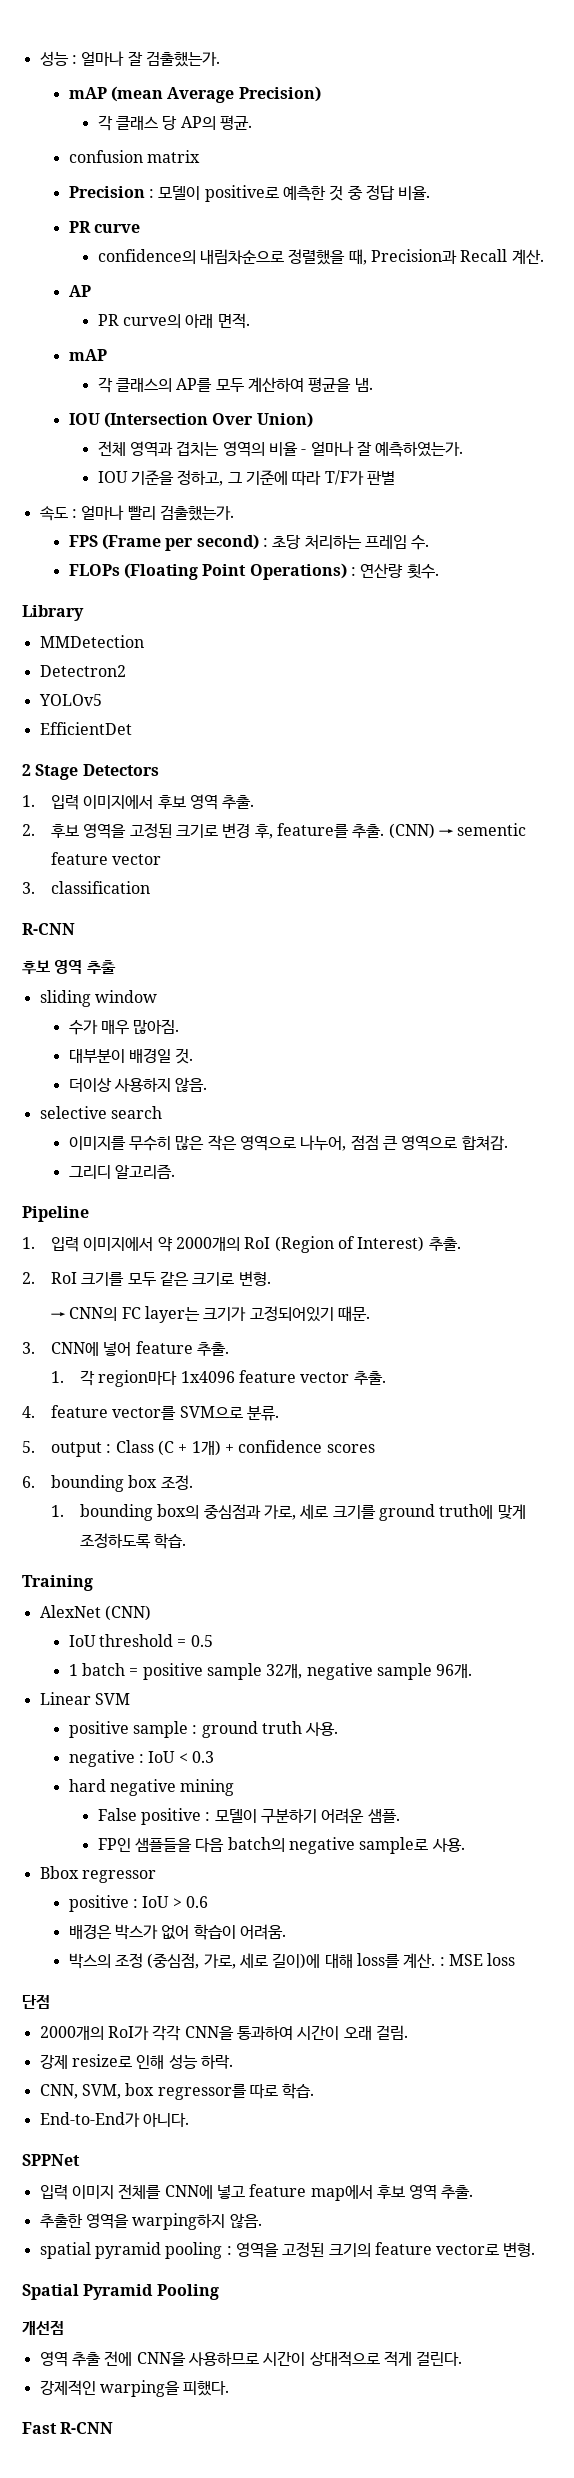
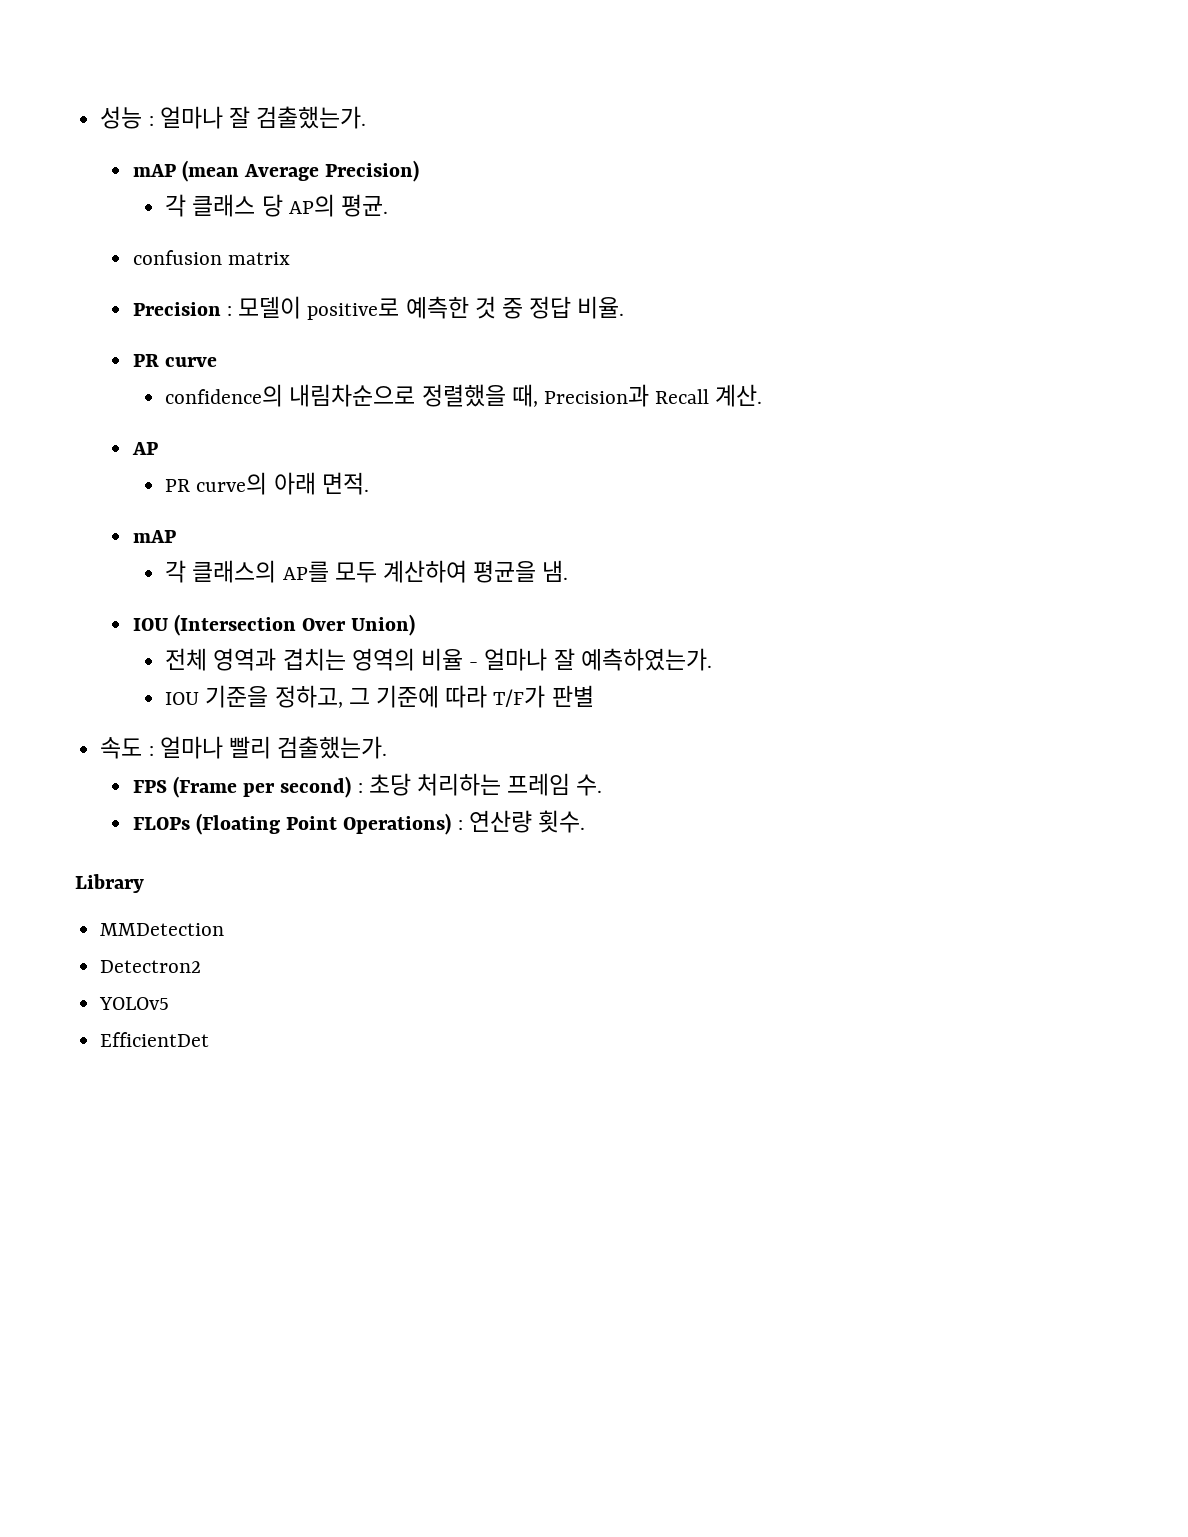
[22,764,159,780] [22,794,255,810] [22,823,527,839] [51,852,162,865] [22,881,151,894] [22,923,75,935] [22,960,116,974] [39,990,157,1007] [68,1019,180,1035] [68,1048,194,1064] [68,1077,208,1092] [39,1106,162,1119] [68,1135,508,1151] [68,1164,175,1179] [22,1206,89,1222] [22,1236,461,1253] [22,1271,271,1286] [51,1306,370,1323] [22,1341,229,1356] [51,1370,386,1387] [22,1405,279,1421] [22,1440,375,1457] [22,1475,193,1492] [51,1504,526,1521] [80,1533,187,1549] [22,1575,93,1591] [39,1605,151,1621] [68,1634,213,1647] [68,1663,473,1680] [39,1692,130,1705] [68,1721,339,1738] [68,1750,214,1767] [68,1779,235,1796] [97,1808,400,1825] [97,1837,465,1854] [39,1866,156,1883] [68,1895,208,1912] [68,1924,286,1940] [68,1953,516,1969] [22,1994,50,2009] [39,2025,408,2041] [39,2054,233,2069] [39,2083,315,2100] [39,2112,189,2127] [22,2154,80,2166] [39,2184,474,2201] [39,2213,262,2230] [39,2242,536,2259] [22,2284,219,2300] [22,2320,64,2335] [39,2351,463,2367] [39,2380,230,2397] [22,2422,114,2434] // 2 Stage Detectors // 1. 입력 이미지에서 후보 영역 추출. // 2. 후보 영역을 고정된 크기로 변경 후, feature를 추출. (CNN) → sementic feature vector // 3. classification // R-CNN // 후보 영역 추출 // sliding window // 수가 매우 많아짐. // 대부분이 배경일 것. // 더이상 사용하지 않음. // selective search // 이미지를 무수히 많은 작은 영역으로 나누어, 점점 큰 영역으로 합쳐감. // 그리디 알고리즘. // Pipeline // 1. 입력 이미지에서 약 2000개의 RoI (Region of Interest) 추출. // 2. RoI 크기를 모두 같은 크기로 변형. // → CNN의 FC layer는 크기가 고정되어있기 때문. // 3. CNN에 넣어 feature 추출. // 1. 각 region마다 1x4096 feature vector 추출. // 4. feature vector를 SVM으로 분류. // 5. output : Class (C + 1개) + confidence scores // 6. bounding box 조정. // 1. bounding box의 중심점과 가로, 세로 크기를 ground truth에 맞게 조정하도록 학습. // Training // AlexNet (CNN) // IoU threshold = 0.5 // 1 batch = positive sample 32개, negative sample 96개. // Linear SVM // positive sample : ground truth 사용. // negative : IoU < 0.3 // hard negative mining // False positive : 모델이 구분하기 어려운 샘플. // FP인 샘플들을 다음 batch의 negative sample로 사용. // Bbox regressor // positive : IoU > 0.6 // 배경은 박스가 없어 학습이 어려움. // 박스의 조정 (중심점, 가로, 세로 길이)에 대해 loss를 계산. : MSE loss // 단점 // 2000개의 RoI가 각각 CNN을 통과하여 시간이 오래 걸림. // 강제 resize로 인해 성능 하락. // CNN, SVM, box regressor를 따로 학습. // End-to-End가 아니다. // SPPNet // 입력 이미지 전체를 CNN에 넣고 feature map에서 후보 영역 추출. // 추출한 영역을 warping하지 않음. // spatial pyramid pooling : 영역을 고정된 크기의 feature vector로 변형. // Spatial Pyramid Pooling // 개선점 // 영역 추출 전에 CNN을 사용하므로 시간이 상대적으로 적게 걸린다. // 강제적인 warping을 피했다. // Fast R-CNN -> (210, 1039) none

